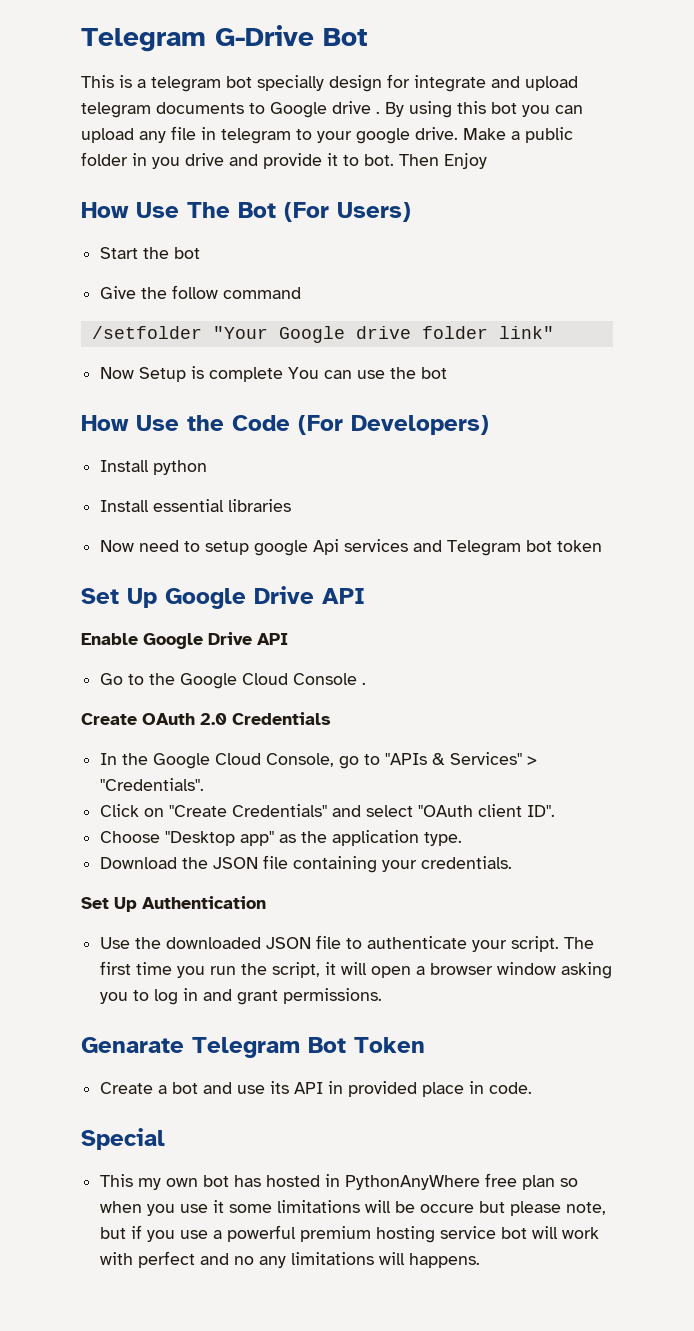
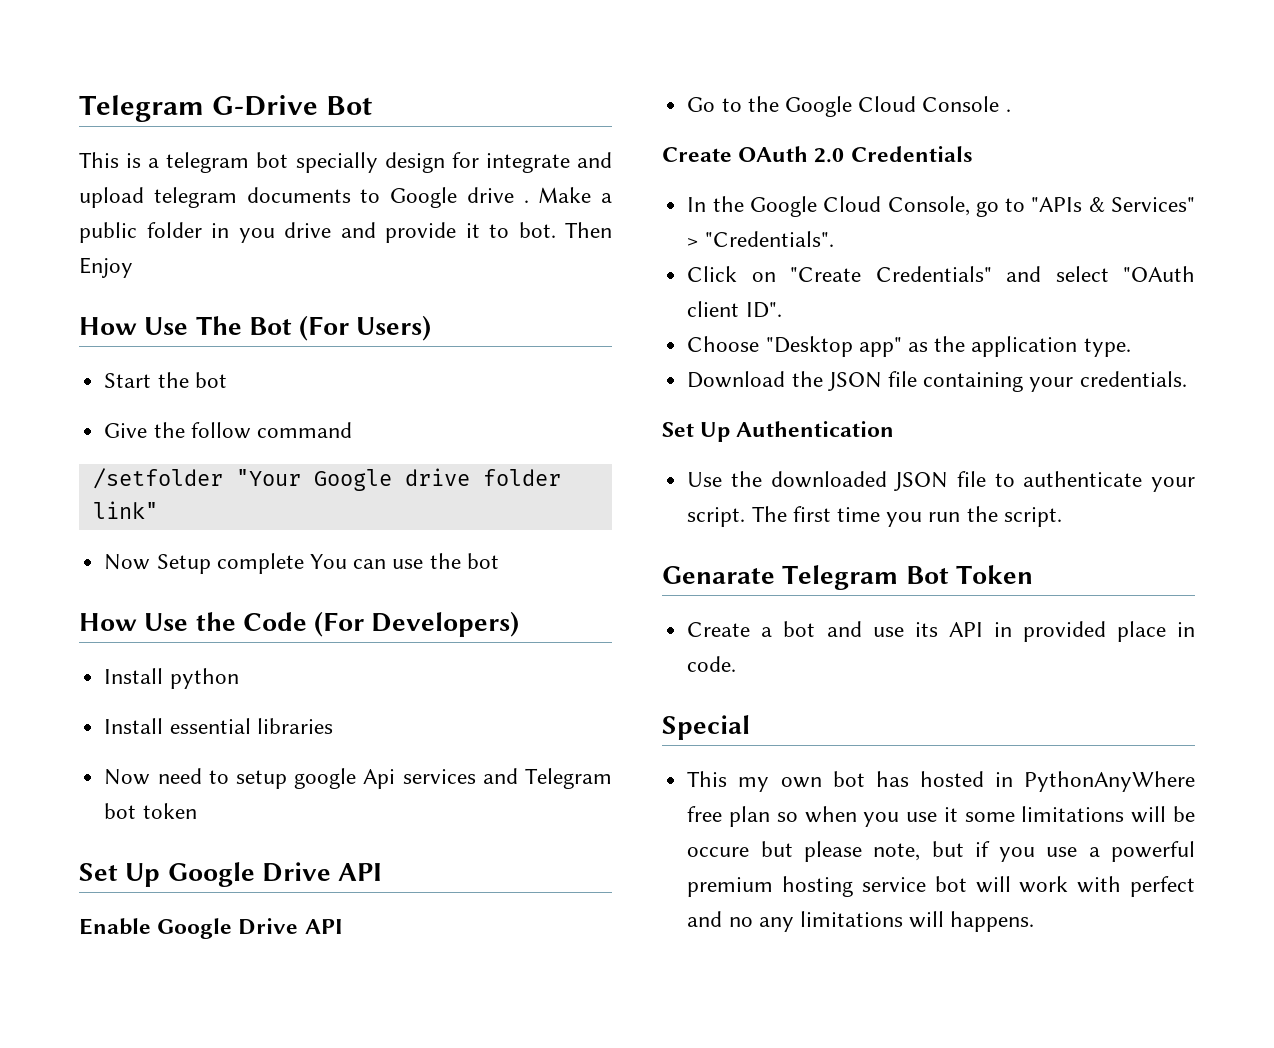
[385,101,583,118] [81,126,458,144] By using this bot you can upload any file in telegram to your google drive. -> (529, 201) none
[191,366,205,379] is -> (211, 564) none
[272,962,613,979] [100,988,383,1005] script, it will open a browser window asking you to log in and grant permissions. -> [1003,507,1062,527] script.

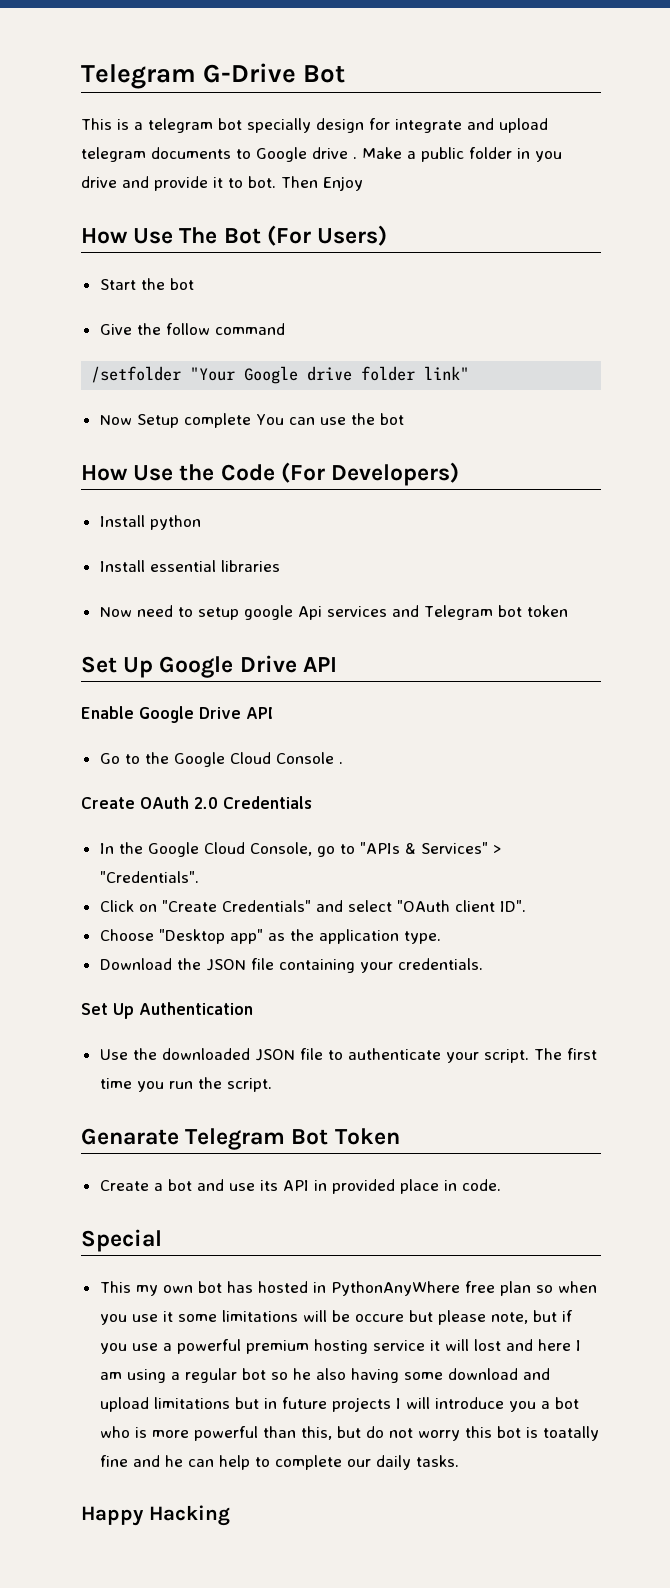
[934,876,1195,897] [687,911,1035,932] bot will work with perfect and no any limitations will happens. -> [429,1339,581,1351] [99,1368,550,1383] [99,1397,579,1412] [99,1426,599,1441] [99,1455,459,1470] [81,1505,230,1526] it will lost and here I am using a regular bot so he also having some download and upload limitations but in future projects I will introduce you a bot who is more powerful than this, but do not worry this bot is toatally fine and he can help to complete our daily tasks. // Happy Hacking

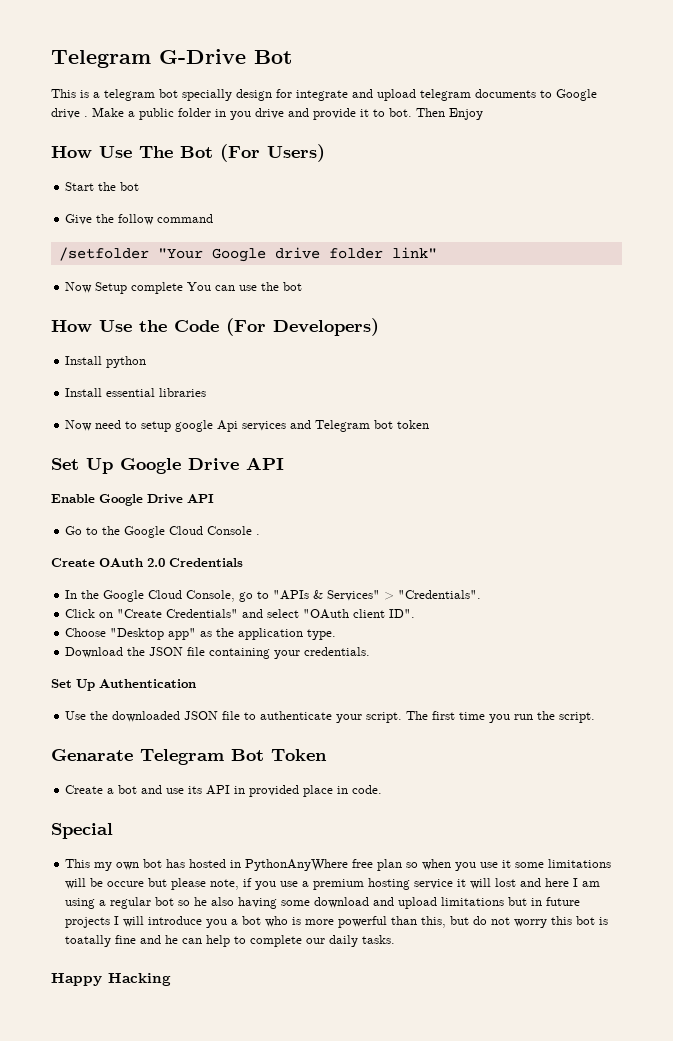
[532,1310,557,1322] but -> (240, 884) none
[176,1339,241,1354] powerful -> (310, 884) none

